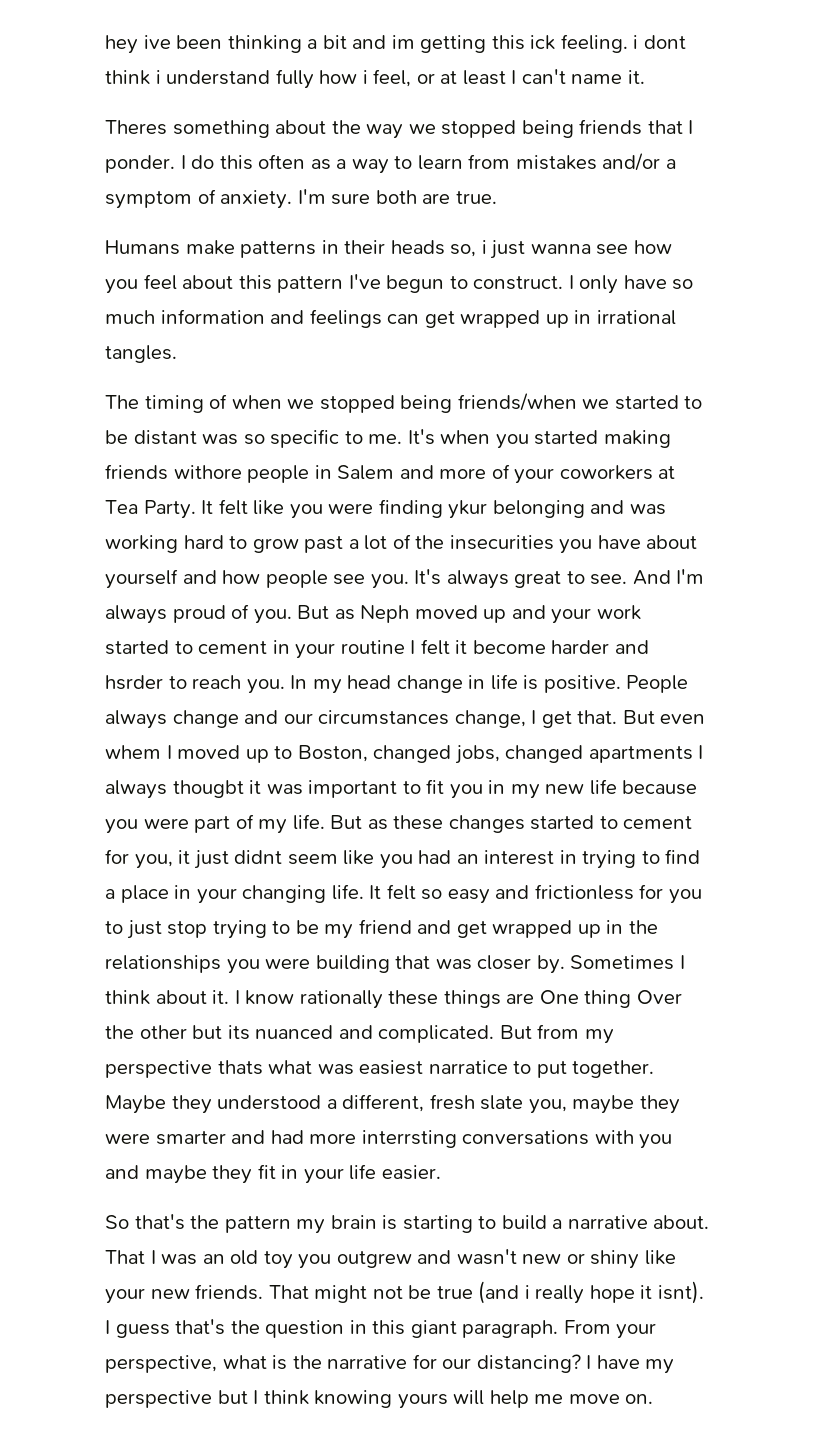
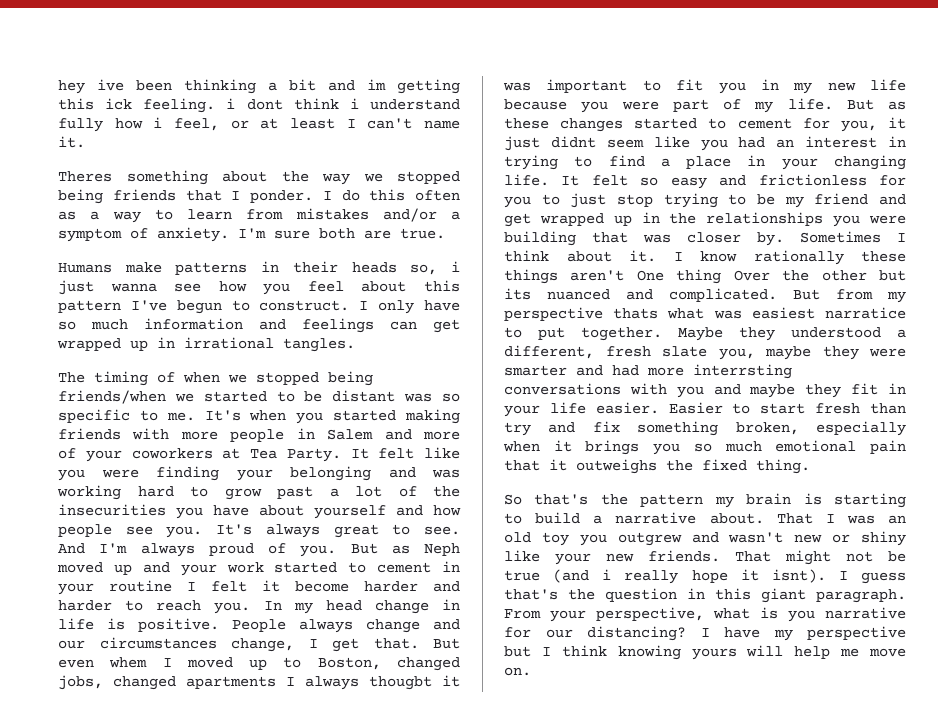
[173,465,242,479] withore -> [132,428,218,440] with more
[448,500,488,519] ykur -> [236,469,273,481] your
[105,675,163,690] hsrder -> [58,600,112,611] harder
[506,993,535,1004] are -> [570,270,625,281] aren't
(441, 1172) none -> [668,402,906,414] [504,421,906,436] [503,440,906,455] [504,459,810,474] Easier to start fresh than try and fix something broken, especially when it brings you so much emotional pain that it outweighs the fixed thing.
[292,1355,322,1369] the -> [788,610,815,622] you

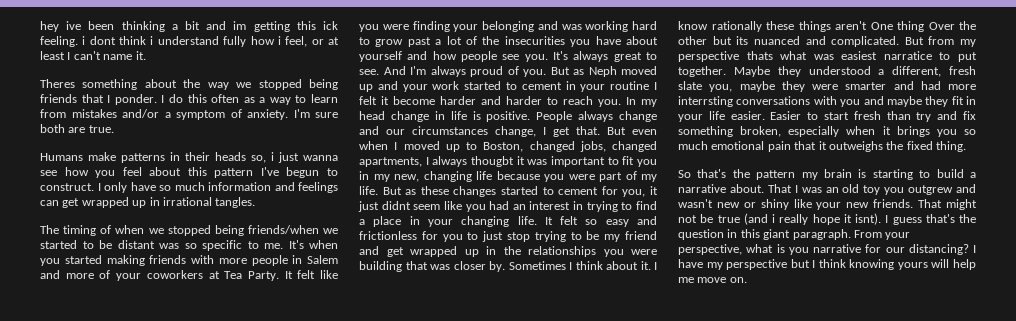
[109,657,148,668] whem -> [359,141,388,150] when
[186,676,276,689] apartments -> [359,157,422,167] apartments,
[827,82,856,91] new -> [394,171,472,182] new, changing

